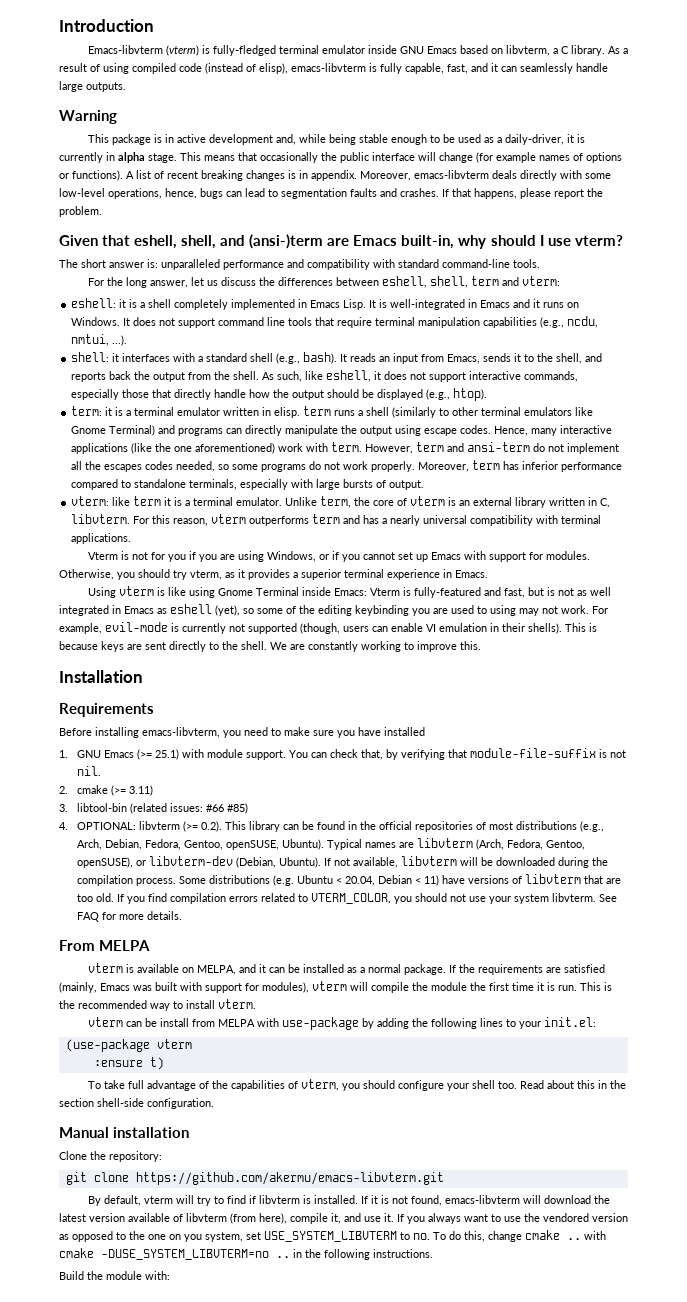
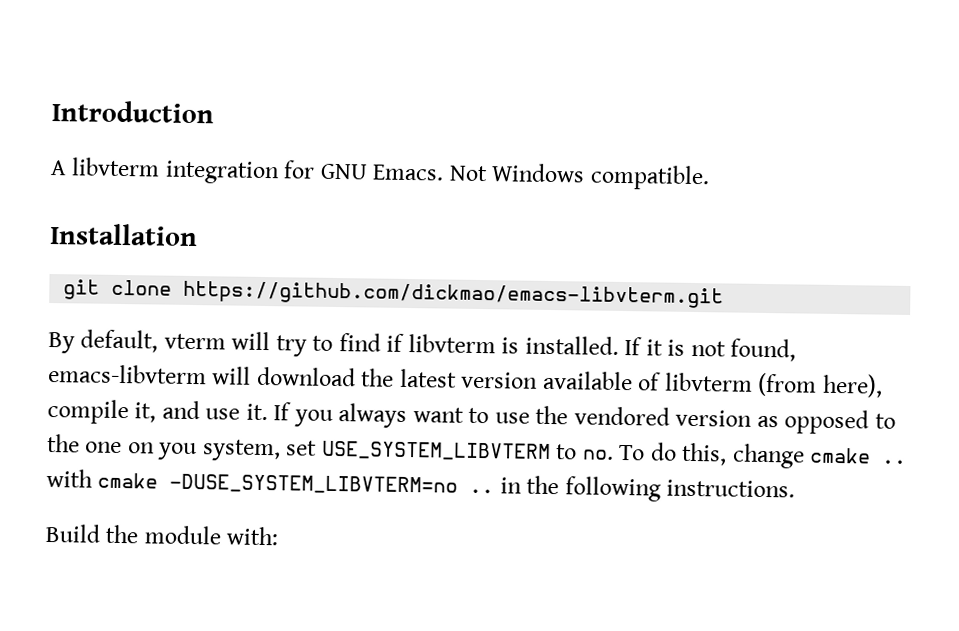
[87,45,628,56] [59,63,608,74] [59,81,126,92] [59,110,117,124] [87,134,585,145] [59,152,622,163] [59,170,611,181] [59,188,603,199] [59,206,102,217] [59,234,623,249] [59,259,540,270] [87,276,560,288] [71,298,580,310] [71,316,599,328] [71,334,128,346] [71,352,603,364] [71,370,579,382] [71,388,488,401] [71,406,594,418] [71,425,613,436] [71,442,620,454] [71,460,623,472] [71,479,425,490] [71,496,611,508] [71,514,602,526] [71,533,132,544] [87,551,590,562] [59,569,488,580] [87,586,611,598] [59,604,608,616] [59,622,597,634] [59,641,481,652] [59,670,143,683] [59,703,154,717] [59,727,425,738] [59,748,626,760] [76,766,101,776] [59,785,153,796] [59,803,248,814] [59,821,604,832] [76,838,585,850] [76,856,608,868] [76,874,621,886] [76,893,617,904] [76,911,182,922] [59,940,151,951] [87,963,605,975] [59,981,612,993] [59,999,256,1011] [87,1017,596,1030] [65,1039,192,1052] [93,1057,164,1070] [87,1079,626,1091] [59,1098,214,1109] [59,1127,190,1138] [59,1151,162,1162] Emacs-libvterm (vterm) is fully-fledged terminal emulator inside GNU Emacs based on libvterm, a C library. As a result of using compiled code (instead of elisp), emacs-libvterm is fully capable, fast, and it can seamlessly handle large outputs. // Warning // This package is in active development and, while being stable enough to be used as a daily-driver, it is currently in alpha stage. This means that occasionally the public interface will change (for example names of options or functions). A list of recent breaking changes is in appendix. Moreover, emacs-libvterm deals directly with some low-level operations, hence, bugs can lead to segmentation faults and crashes. If that happens, please report the problem. // Given that eshell, shell, and (ansi-)term are Emacs built-in, why should I use vterm? // The short answer is: unparalleled performance and compatibility with standard command-line tools. // For the long answer, let us discuss the differences between eshell, shell, term and vterm: // eshell: it is a shell completely implemented in Emacs Lisp. It is well-integrated in Emacs and it runs on Windows. It does not support command line tools that require terminal manipulation capabilities (e.g., ncdu, nmtui, ...). // shell: it interfaces with a standard shell (e.g., bash). It reads an input from Emacs, sends it to the shell, and reports back the output from the shell. As such, like eshell, it does not support interactive commands, especially those that directly handle how the output should be displayed (e.g., htop). // term: it is a terminal emulator written in elisp. term runs a shell (similarly to other terminal emulators like Gnome Terminal) and programs can directly manipulate the output using escape codes. Hence, many interactive applications (like the one aforementioned) work with term. However, term and ansi-term do not implement all the escapes codes needed, so some programs do not work properly. Moreover, term has inferior performance compared to standalone terminals, especially with large bursts of output. // vterm: like term it is a terminal emulator. Unlike term, the core of vterm is an external library written in C, libvterm. For this reason, vterm outperforms term and has a nearly universal compatibility with terminal applications. // Vterm is not for you if you are using Windows, or if you cannot set up Emacs with support for modules. Otherwise, you should try vterm, as it provides a superior terminal experience in Emacs. // Using vterm is like using Gnome Terminal inside Emacs: Vterm is fully-featured and fast, but is not as well integrated in Emacs as eshell (yet), so some of the editing keybinding you are used to using may not work. For example, evil-mode is currently not supported (though, users can enable VI emulation in their shells). This is because keys are sent directly to the shell. We are constantly working to improve this. // Installation // Requirements // Before installing emacs-libvterm, you need to make sure you have installed // 1. GNU Emacs (>= 25.1) with module support. You can check that, by verifying that module-file-suffix is not nil. // 2. cmake (>= 3.11) // 3. libtool-bin (related issues: #66 #85) // 4. OPTIONAL: libvterm (>= 0.2). This library can be found in the official repositories of most distributions (e.g., Arch, Debian, Fedora, Gentoo, openSUSE, Ubuntu). Typical names are libvterm (Arch, Fedora, Gentoo, openSUSE), or libvterm-dev (Debian, Ubuntu). If not available, libvterm will be downloaded during the compilation process. Some distributions (e.g. Ubuntu < 20.04, Debian < 11) have versions of libvterm that are too old. If you find compilation errors related to VTERM_COLOR, you should not use your system libvterm. See FAQ for more details. // From MELPA // vterm is available on MELPA, and it can be installed as a normal package. If the requirements are satisfied (mainly, Emacs was built with support for modules), vterm will compile the module the first time it is run. This is the recommended way to install vterm. // vterm can be install from MELPA with use-package by adding the following lines to your init.el: // (use-package vterm // :ensure t) // To take full advantage of the capabilities of vterm, you should configure your shell too. Read about this in the section shell-side configuration. // Manual installation // Clone the repository: -> [50,157,710,191] [49,222,198,247] A libvterm integration for GNU Emacs. Not Windows compatible. // Installation
[135,1172,444,1185] https://github.com/akermu/emacs-libvterm.git -> [183,280,725,309] https://github.com/dickmao/emacs-libvterm.git

